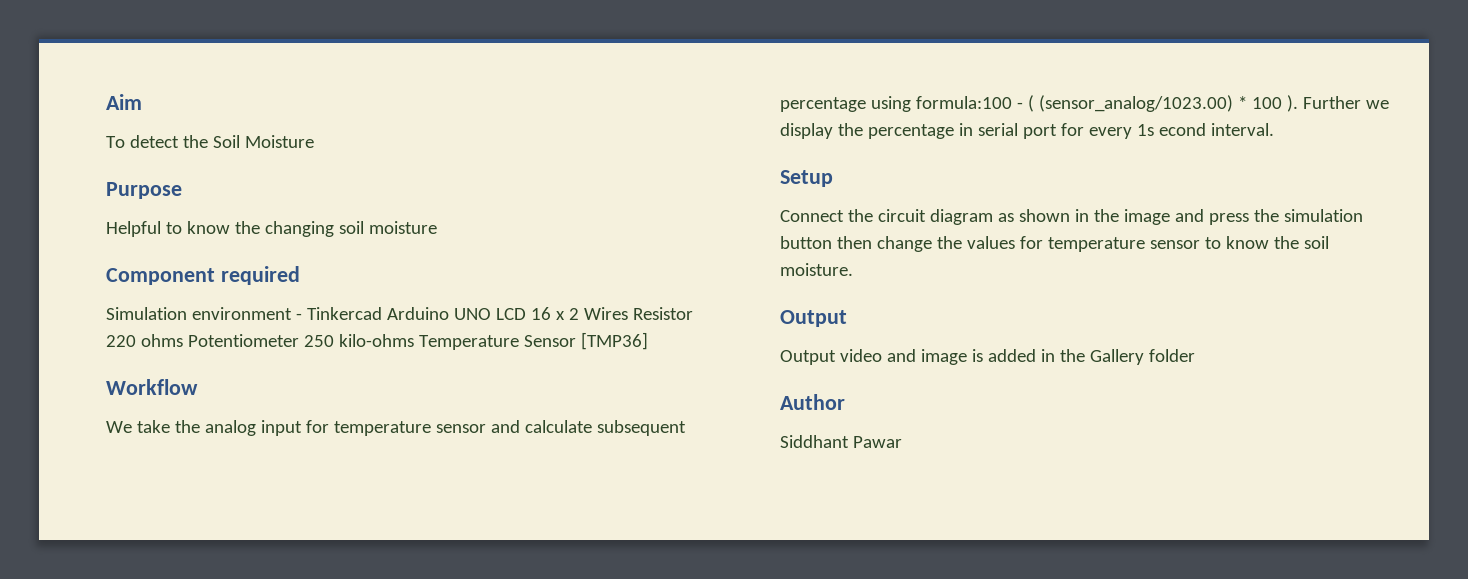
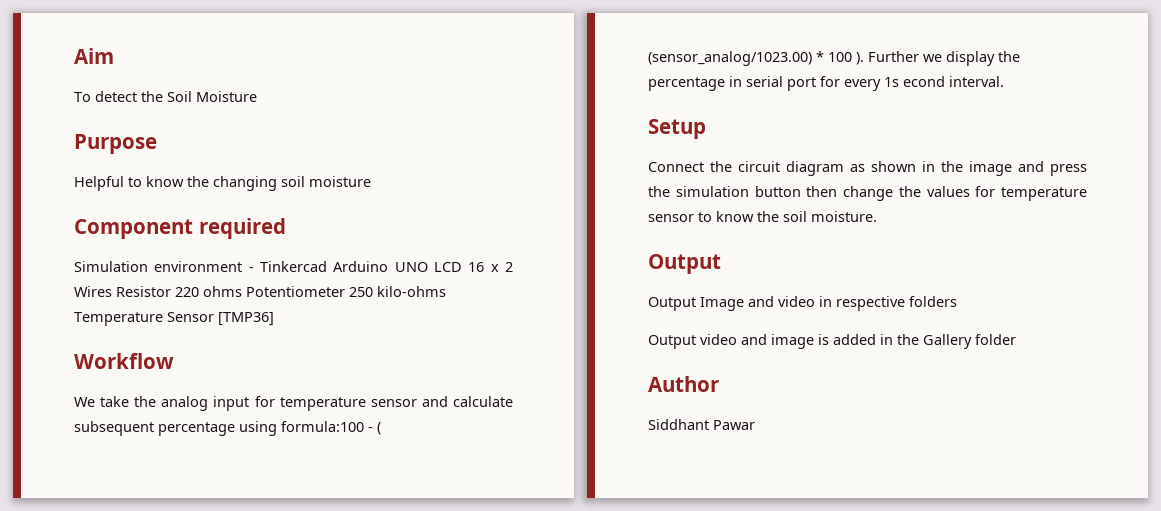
(847, 318) none -> [648,296,957,311] // Output Image and video in respective folders

